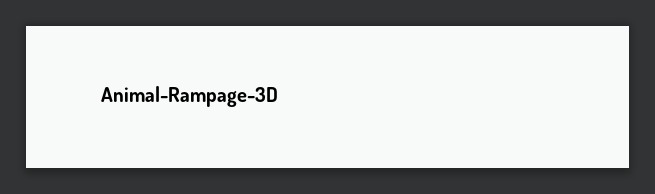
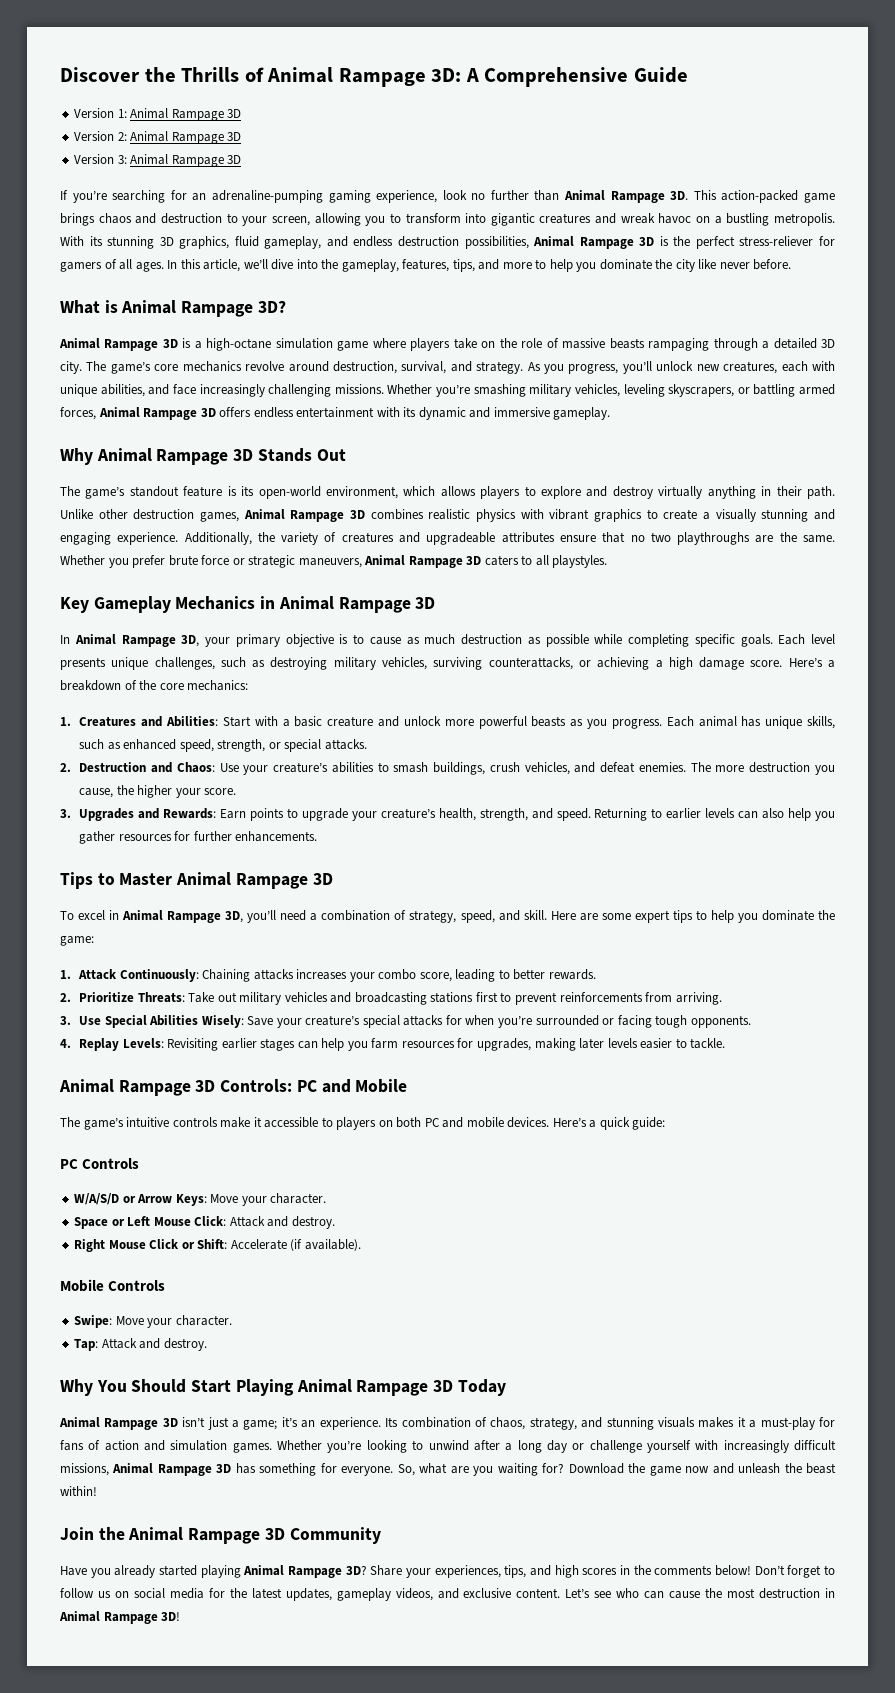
[101,86,278,107] Animal-Rampage-3D -> [60,67,688,87] [74,108,242,121] [74,131,242,144] [74,154,242,167] [60,190,836,203] [60,213,835,226] [60,236,835,249] [60,259,792,272] [60,300,286,317] [59,338,836,351] [60,361,836,374] [60,384,835,397] [60,407,611,420] [60,448,346,465] [60,486,836,499] [60,509,835,522] [60,532,835,545] [60,555,608,568] [60,596,436,613] [60,634,835,647] [60,657,835,670] [60,680,249,691] [60,716,836,729] [79,739,367,752] [60,762,835,775] [79,785,237,798] [60,808,836,821] [79,831,318,844] [60,872,333,889] [60,910,835,923] [60,936,94,946] [60,969,596,982] [60,992,722,1005] [60,1015,751,1028] [60,1038,726,1051] [59,1079,408,1096] [60,1117,666,1130] [60,1158,140,1169] [74,1193,327,1206] [74,1216,335,1229] [74,1239,361,1252] [60,1279,166,1292] [74,1315,232,1328] [74,1338,207,1351] [60,1379,506,1396] [59,1417,835,1430] [60,1440,837,1453] [60,1463,837,1476] [60,1486,97,1496] [60,1527,381,1544] [60,1565,835,1578] [60,1588,836,1601] [59,1611,181,1624] Discover the Thrills of Animal Rampage 3D: A Comprehensive Guide // Version 1: Animal Rampage 3D // Version 2: Animal Rampage 3D // Version 3: Animal Rampage 3D // If you’re searching for an adrenaline-pumping gaming experience, look no further than Animal Rampage 3D. This action-packed game brings chaos and destruction to your screen, allowing you to transform into gigantic creatures and wreak havoc on a bustling metropolis. With its stunning 3D graphics, fluid gameplay, and endless destruction possibilities, Animal Rampage 3D is the perfect stress-reliever for gamers of all ages. In this article, we’ll dive into the gameplay, features, tips, and more to help you dominate the city like never before. // What is Animal Rampage 3D? // Animal Rampage 3D is a high-octane simulation game where players take on the role of massive beasts rampaging through a detailed 3D city. The game’s core mechanics revolve around destruction, survival, and strategy. As you progress, you’ll unlock new creatures, each with unique abilities, and face increasingly challenging missions. Whether you’re smashing military vehicles, leveling skyscrapers, or battling armed forces, Animal Rampage 3D offers endless entertainment with its dynamic and immersive gameplay. // Why Animal Rampage 3D Stands Out // The game’s standout feature is its open-world environment, which allows players to explore and destroy virtually anything in their path. Unlike other destruction games, Animal Rampage 3D combines realistic physics with vibrant graphics to create a visually stunning and engaging experience. Additionally, the variety of creatures and upgradeable attributes ensure that no two playthroughs are the same. Whether you prefer brute force or strategic maneuvers, Animal Rampage 3D caters to all playstyles. // Key Gameplay Mechanics in Animal Rampage 3D // In Animal Rampage 3D, your primary objective is to cause as much destruction as possible while completing specific goals. Each level presents unique challenges, such as destroying military vehicles, surviving counterattacks, or achieving a high damage score. Here’s a breakdown of the core mechanics: // 1. Creatures and Abilities: Start with a basic creature and unlock more powerful beasts as you progress. Each animal has unique skills, such as enhanced speed, strength, or special attacks. // 2. Destruction and Chaos: Use your creature’s abilities to smash buildings, crush vehicles, and defeat enemies. The more destruction you cause, the higher your score. // 3. Upgrades and Rewards: Earn points to upgrade your creature’s health, strength, and speed. Returning to earlier levels can also help you gather resources for further enhancements. // Tips to Master Animal Rampage 3D // To excel in Animal Rampage 3D, you’ll need a combination of strategy, speed, and skill. Here are some expert tips to help you dominate the game: // 1. Attack Continuously: Chaining attacks increases your combo score, leading to better rewards. // 2. Prioritize Threats: Take out military vehicles and broadcasting stations first to prevent reinforcements from arriving. // 3. Use Special Abilities Wisely: Save your creature’s special attacks for when you’re surrounded or facing tough opponents. // 4. Replay Levels: Revisiting earlier stages can help you farm resources for upgrades, making later levels easier to tackle. // Animal Rampage 3D Controls: PC and Mobile // The game’s intuitive controls make it accessible to players on both PC and mobile devices. Here’s a quick guide: // PC Controls // W/A/S/D or Arrow Keys: Move your character. // Space or Left Mouse Click: Attack and destroy. // Right Mouse Click or Shift: Accelerate (if available). // Mobile Controls // Swipe: Move your character. // Tap: Attack and destroy. // Why You Should Start Playing Animal Rampage 3D Today // Animal Rampage 3D isn’t just a game; it’s an experience. Its combination of chaos, strategy, and stunning visuals makes it a must-play for fans of action and simulation games. Whether you’re looking to unwind after a long day or challenge yourself with increasingly difficult missions, Animal Rampage 3D has something for everyone. So, what are you waiting for? Download the game now and unleash the beast within! // Join the Animal Rampage 3D Community // Have you already started playing Animal Rampage 3D? Share your experiences, tips, and high scores in the comments below! Don’t forget to follow us on social media for the latest updates, gameplay videos, and exclusive content. Let’s see who can cause the most destruction in Animal Rampage 3D!

